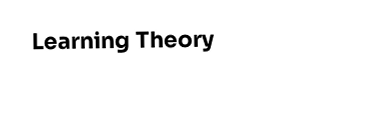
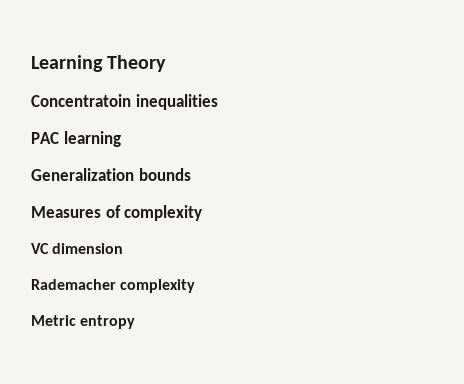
(215, 41) none -> [31,94,218,110] [31,131,121,147] [31,168,191,181] [31,205,203,221] [31,243,124,254] [31,279,196,293] [31,315,136,329] // Concentratoin inequalities // PAC learning // Generalization bounds // Measures of complexity // VC dimension // Rademacher complexity // Metric entropy

